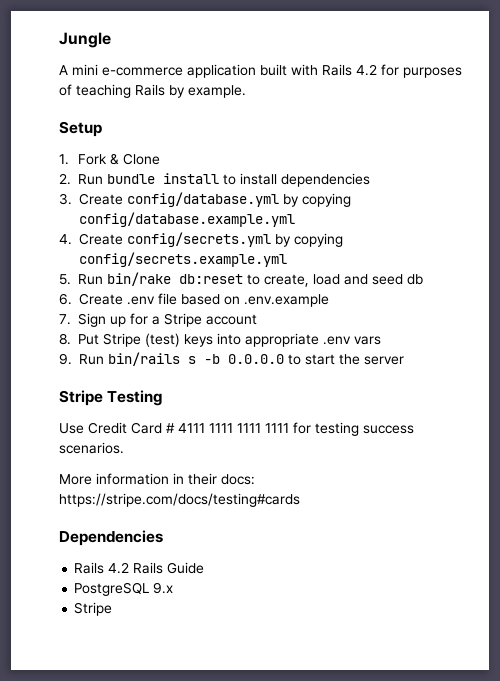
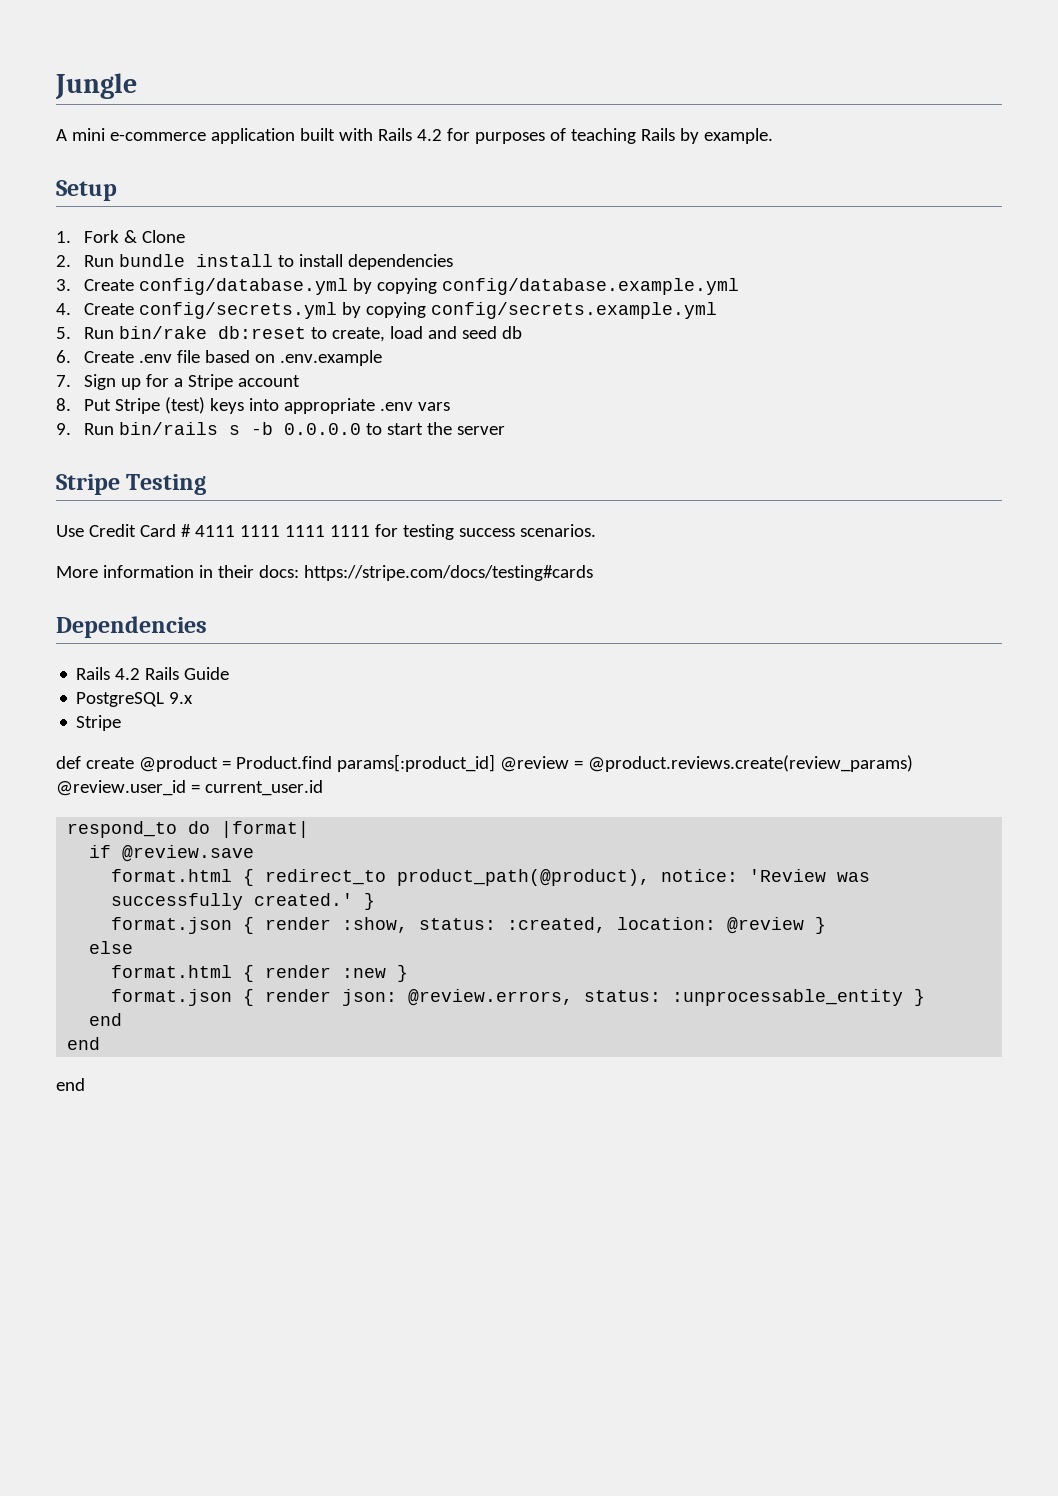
(113, 609) none -> [56,754,913,772] [56,780,323,796] [67,821,310,838] [89,845,255,862] [111,869,871,886] [111,893,376,910] [111,917,827,934] [89,941,134,954] [111,965,409,982] [111,989,926,1006] [89,1013,123,1026] [67,1037,101,1050] [56,1078,85,1091] // def create @product = Product.find params[:product_id] @review = @product.reviews.create(review_params) @review.user_id = current_user.id // respond_to do |format| // if @review.save // format.html { redirect_to product_path(@product), notice: 'Review was successfully created.' } // format.json { render :show, status: :created, location: @review } // else // format.html { render :new } // format.json { render json: @review.errors, status: :unprocessable_entity } // end // end // end

